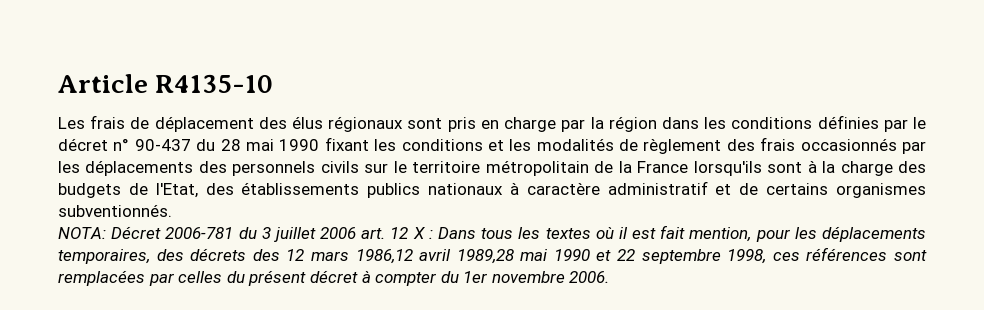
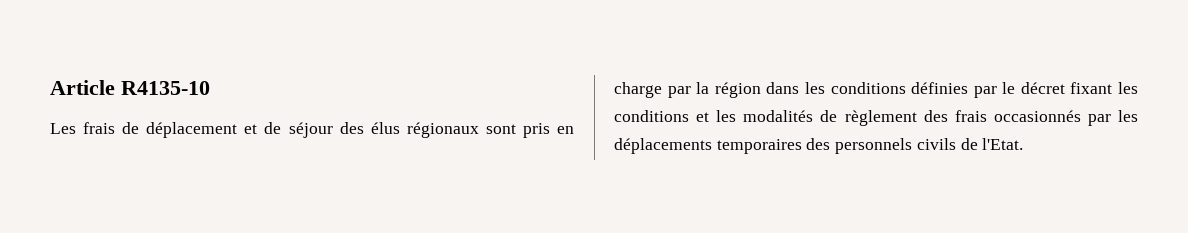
(254, 124) none -> [244,122,333,138] et de séjour
[113,138,320,151] n° 90-437 du 28 mai 1990 -> (1065, 88) none
(194, 168) none -> [716,139,802,154] temporaires
[364,160,926,176] [58,181,926,198] [58,204,172,217] [58,225,926,242] [58,247,928,264] [58,270,610,286] sur le territoire métropolitain de la France lorsqu'ils sont à la charge des budgets de l'Etat, des établissements publics nationaux à caractère administratif et de certains organismes subventionnés. // NOTA: Décret 2006-781 du 3 juillet 2006 art. 12 X : Dans tous les textes où il est fait mention, pour les déplacements temporaires, des décrets des 12 mars 1986,12 avril 1989,28 mai 1990 et 22 septembre 1998, ces références sont remplacées par celles du présent décret à compter du 1er novembre 2006. -> [960,138,1024,150] de l'Etat.

